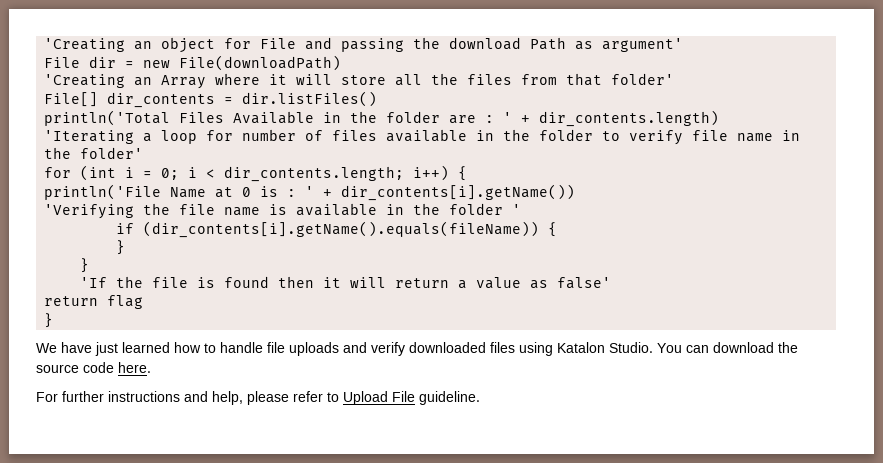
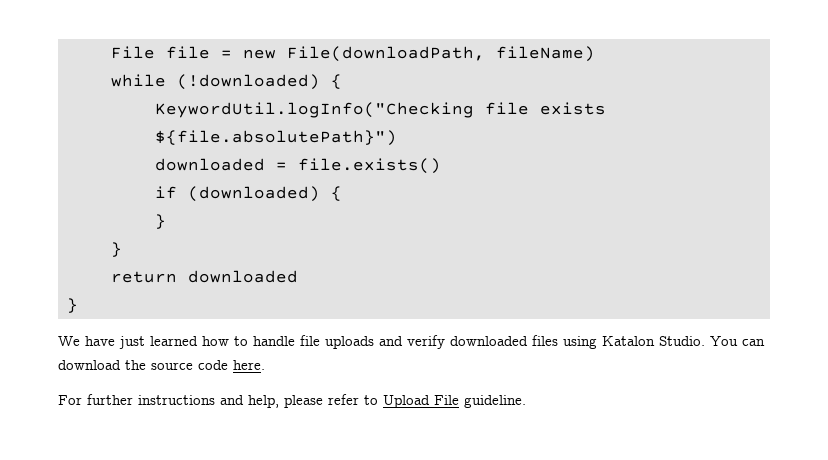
[44,37,684,53] [44,55,342,71] [44,73,675,89] [44,91,378,108] [44,110,720,127] [44,129,801,145] [44,147,144,159] [44,165,468,182] [44,184,576,201] [44,203,522,219] 'Creating an object for File and passing the download Path as argument' // File dir = new File(downloadPath) // 'Creating an Array where it will store all the files from that folder' // File[] dir_contents = dir.listFiles() // println('Total Files Available in the folder are : ' + dir_contents.length) // 'Iterating a loop for number of files available in the folder to verify file name in the folder' // for (int i = 0; i < dir_contents.length; i++) { // println('File Name at 0 is : ' + dir_contents[i].getName()) // 'Verifying the file name is available in the folder ' -> [111,46,595,62] [111,74,342,90] [155,102,606,118] [155,130,397,146] [155,158,441,174] File file = new File(downloadPath, fileName) // while (!downloaded) { // KeywordUtil.logInfo("Checking file exists ${file.absolutePath}") // downloaded = file.exists()
[143,221,540,238] (dir_contents[i].getName().equals(fileName)) -> [188,186,320,202] (downloaded)
[80,276,612,289] [44,295,144,309] 'If the file is found then it will return a value as false' // return flag -> [111,270,298,283] return downloaded

